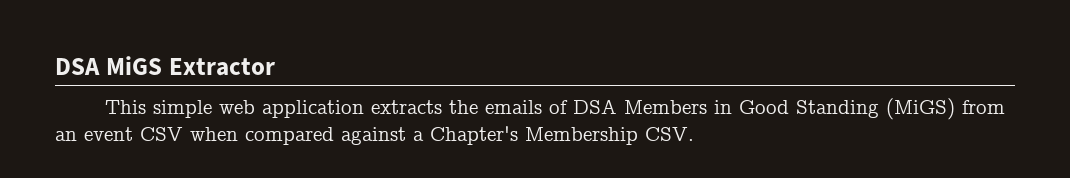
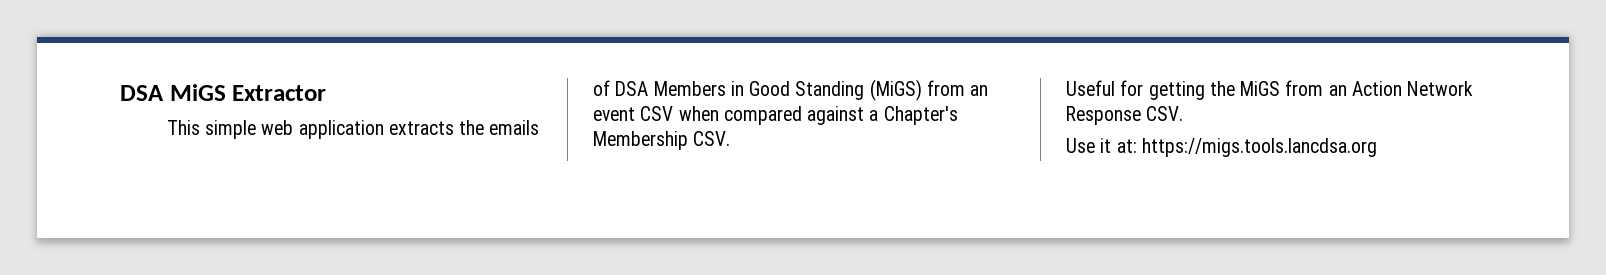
(694, 134) none -> [1066,80,1474,100] [1066,106,1184,125] [1066,138,1377,157] // Useful for getting the MiGS from an Action Network Response CSV. // Use it at: https://migs.tools.lancdsa.org

